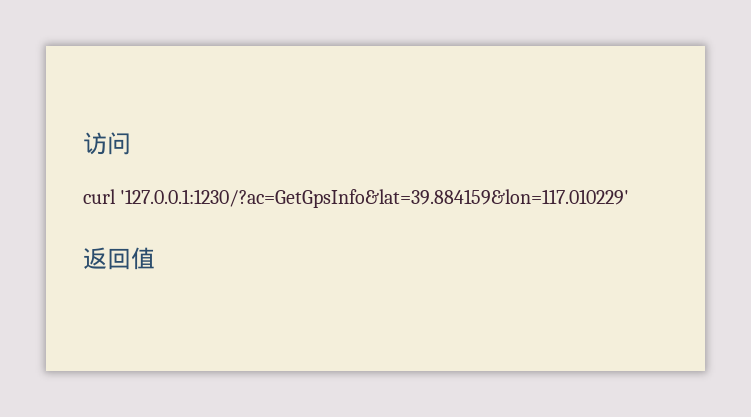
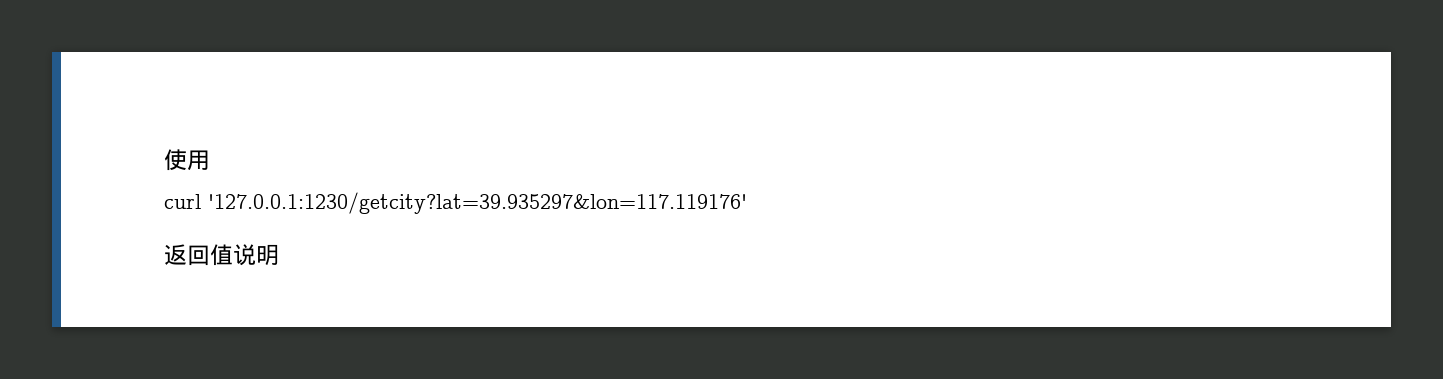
[83,132,131,155] 访问 -> [164,149,210,171] 使用
[120,189,630,208] '127.0.0.1:1230/?ac=GetGpsInfo&lat=39.884159&lon=117.010229' -> [208,192,747,214] '127.0.0.1:1230/getcity?lat=39.935297&lon=117.119176'
(155, 258) none -> [233,244,279,266] 说明

